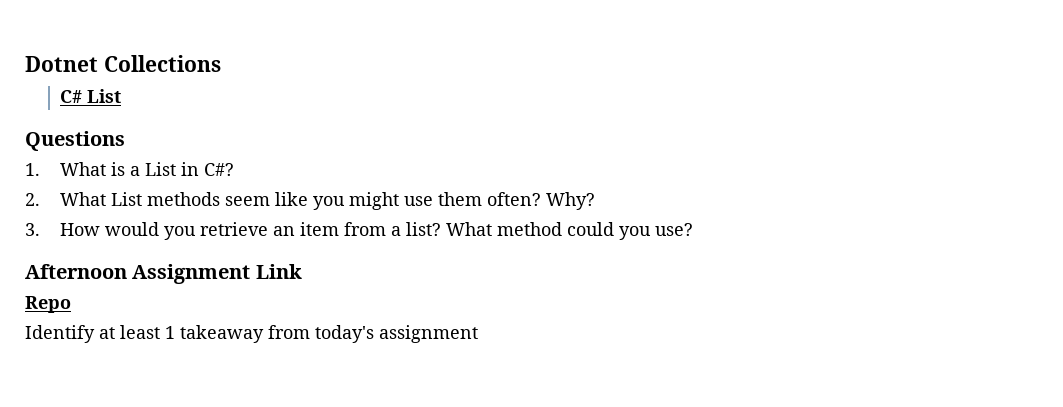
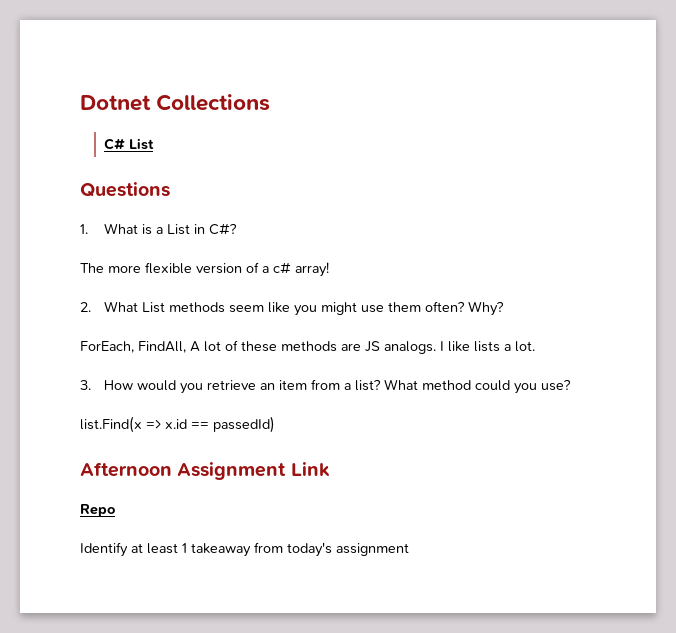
(235, 169) none -> [80,262,329,277] // The more flexible version of a c# array!
(596, 201) none -> [80,340,535,354] // ForEach, FindAll, A lot of these methods are JS analogs. I like lists a lot.
(694, 229) none -> [80,416,275,433] // list.Find(x => x.id == passedId)

